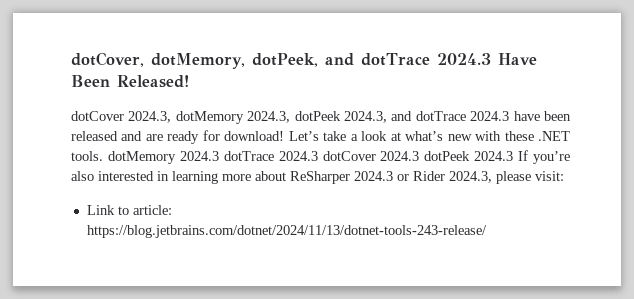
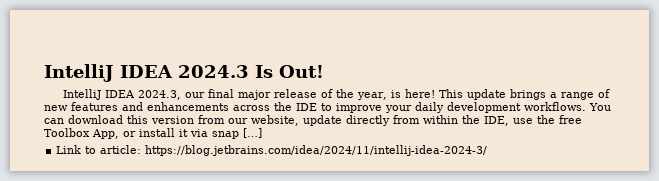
[71,52,537,69] [71,75,189,88] [71,111,571,124] [71,130,570,144] [71,150,570,164] [71,171,564,184] dotCover, dotMemory, dotPeek, and dotTrace 2024.3 Have Been Released! // dotCover 2024.3, dotMemory 2024.3, dotPeek 2024.3, and dotTrace 2024.3 have been released and are ready for download! Let’s take a look at what’s new with these .NET tools. dotMemory 2024.3 dotTrace 2024.3 dotCover 2024.3 dotPeek 2024.3 If you’re also interested in learning more about ReSharper 2024.3 or Rider 2024.3, please visit: -> [44,64,324,82] [62,89,610,100] [44,102,611,113] [44,115,582,126] [44,128,262,139] IntelliJ IDEA 2024.3 Is Out! // IntelliJ IDEA 2024.3, our final major release of the year, is here! This update brings a range of new features and enhancements across the IDE to improve your daily development workflows. You can download this version from our website, update directly from within the IDE, use the free Toolbox App, or install it via snap […]
[86,225,487,238] https://blog.jetbrains.com/dotnet/2024/11/13/dotnet-tools-243-release/ -> [145,145,488,156] https://blog.jetbrains.com/idea/2024/11/intellij-idea-2024-3/

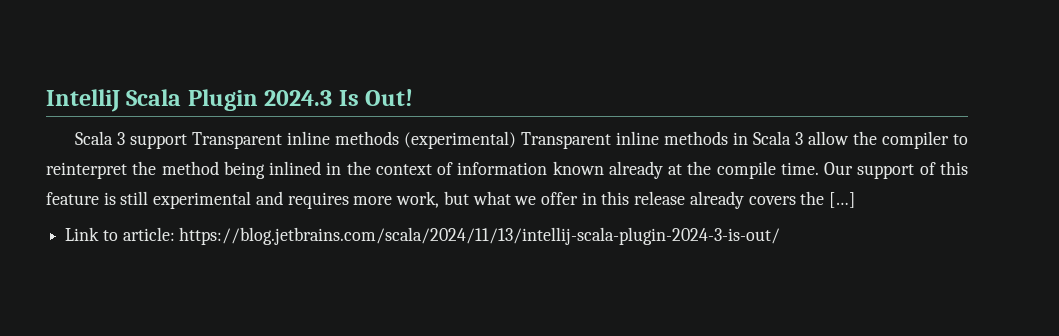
[44,64,173,82] IntelliJ IDEA -> [46,89,258,112] IntelliJ Scala Plugin
[62,89,610,100] [44,102,611,113] [44,115,582,126] [44,128,239,139] IntelliJ IDEA 2024.3, our final major release of the year, is here! This update brings a range of new features and enhancements across the IDE to improve your daily development workflows. You can download this version from our website, update directly from within the IDE, use the free Toolbox App, or install it via snap -> [75,131,969,149] [46,161,969,179] [46,191,825,209] Scala 3 support Transparent inline methods (experimental) Transparent inline methods in Scala 3 allow the compiler to reinterpret the method being inlined in the context of information known already at the compile time. Our support of this feature is still experimental and requires more work, but what we offer in this release already covers the
[145,145,488,156] https://blog.jetbrains.com/idea/2024/11/intellij-idea-2024-3/ -> [179,227,781,245] https://blog.jetbrains.com/scala/2024/11/13/intellij-scala-plugin-2024-3-is-out/

